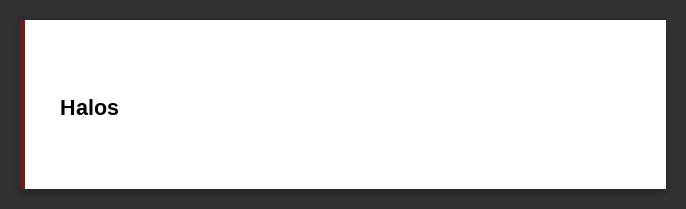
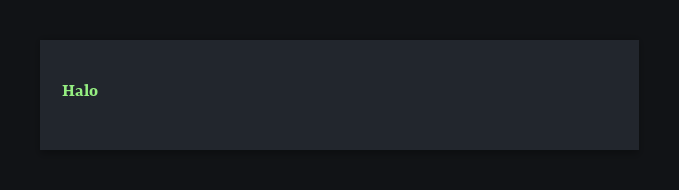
[60,99,119,115] Halos -> [62,84,98,96] Halo

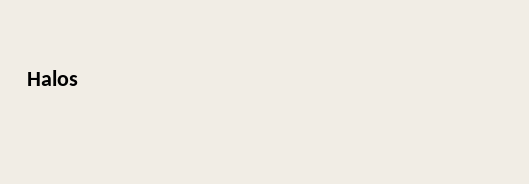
[62,84,98,96] Halo -> [27,70,78,86] Halos

